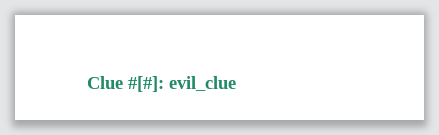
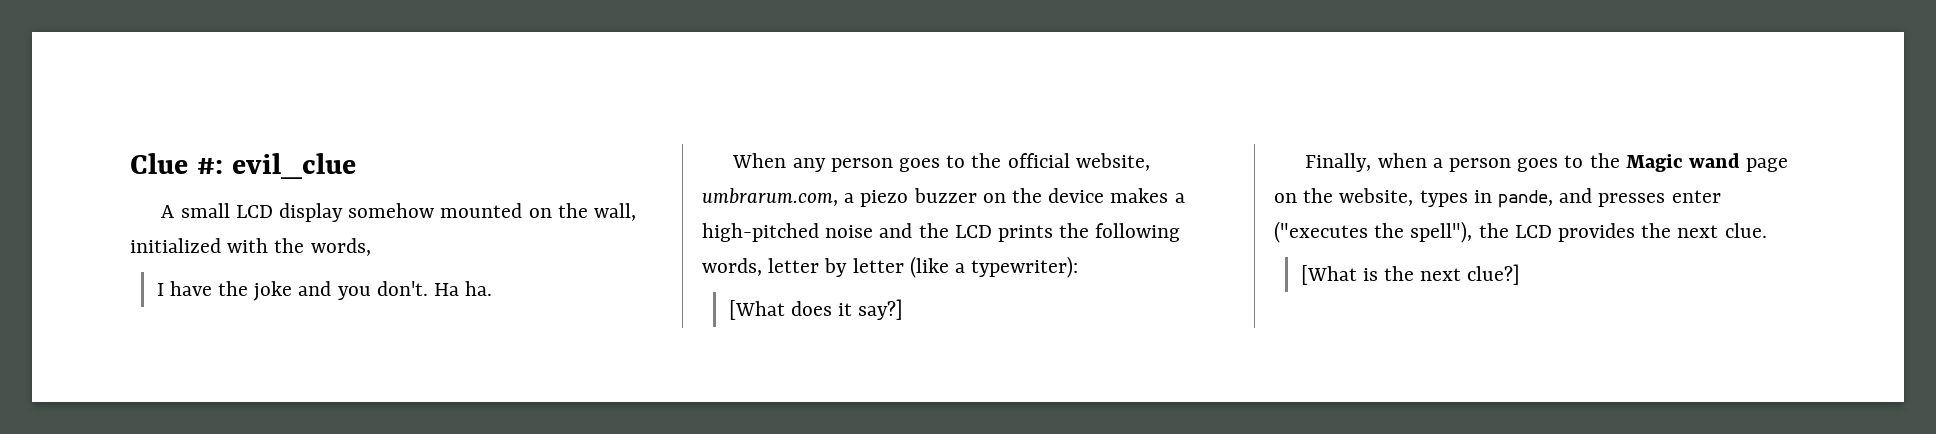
[128,76,164,92] #[#]: -> [196,158,223,174] #:
(236, 83) none -> [161,203,637,222] [130,238,371,256] [156,281,493,301] [732,153,1150,172] [702,188,1185,207] [702,223,1181,242] [702,256,1079,278] [728,299,904,320] [1305,153,1789,172] [1274,188,1721,208] [1274,221,1767,243] [1300,264,1521,285] // A small LCD display somehow mounted on the wall, initialized with the words, // I have the joke and you don't. Ha ha. // When any person goes to the official website, umbrarum.com, a piezo buzzer on the device makes a high-pitched noise and the LCD prints the following words, letter by letter (like a typewriter): // [What does it say?] // Finally, when a person goes to the Magic wand page on the website, types in pande, and presses enter ("executes the spell"), the LCD provides the next clue. // [What is the next clue?]

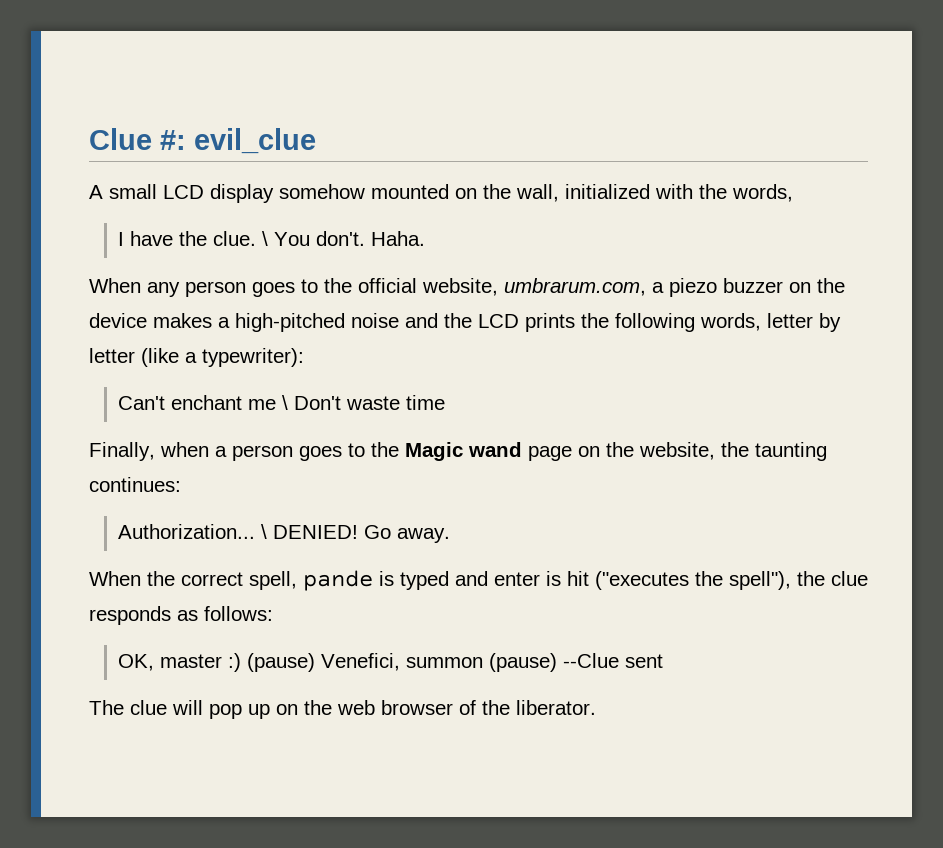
[253,281,493,301] joke and you don't. Ha ha. -> [213,231,426,246] clue. \ You don't. Haha.
[728,299,904,320] [What does it say?] -> [118,395,446,410] Can't enchant me \ Don't waste time
[1419,188,1721,208] [1274,221,1767,243] [1300,264,1521,285] types in pande, and presses enter ("executes the spell"), the LCD provides the next clue. // [What is the next clue?] -> [721,442,827,461] [89,477,181,492] [118,524,451,543] [89,570,868,591] [89,606,273,625] [118,653,664,672] [89,700,596,719] the taunting continues: // Authorization... \ DENIED! Go away. // When the correct spell, pande is typed and enter is hit ("executes the spell"), the clue responds as follows: // OK, master :) (pause) Venefici, summon (pause) --Clue sent // The clue will pop up on the web browser of the liberator.

